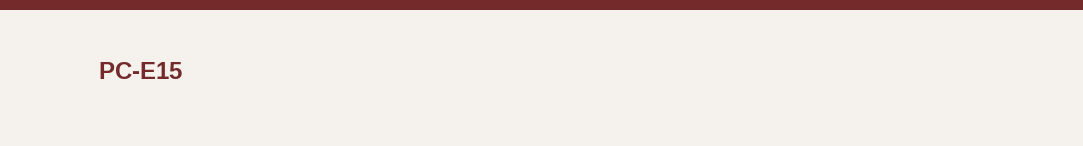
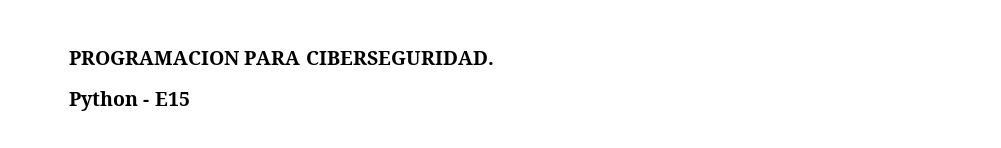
[99,62,182,79] PC-E15 -> [69,51,494,65] [69,91,190,111] PROGRAMACION PARA CIBERSEGURIDAD. // Python - E15

